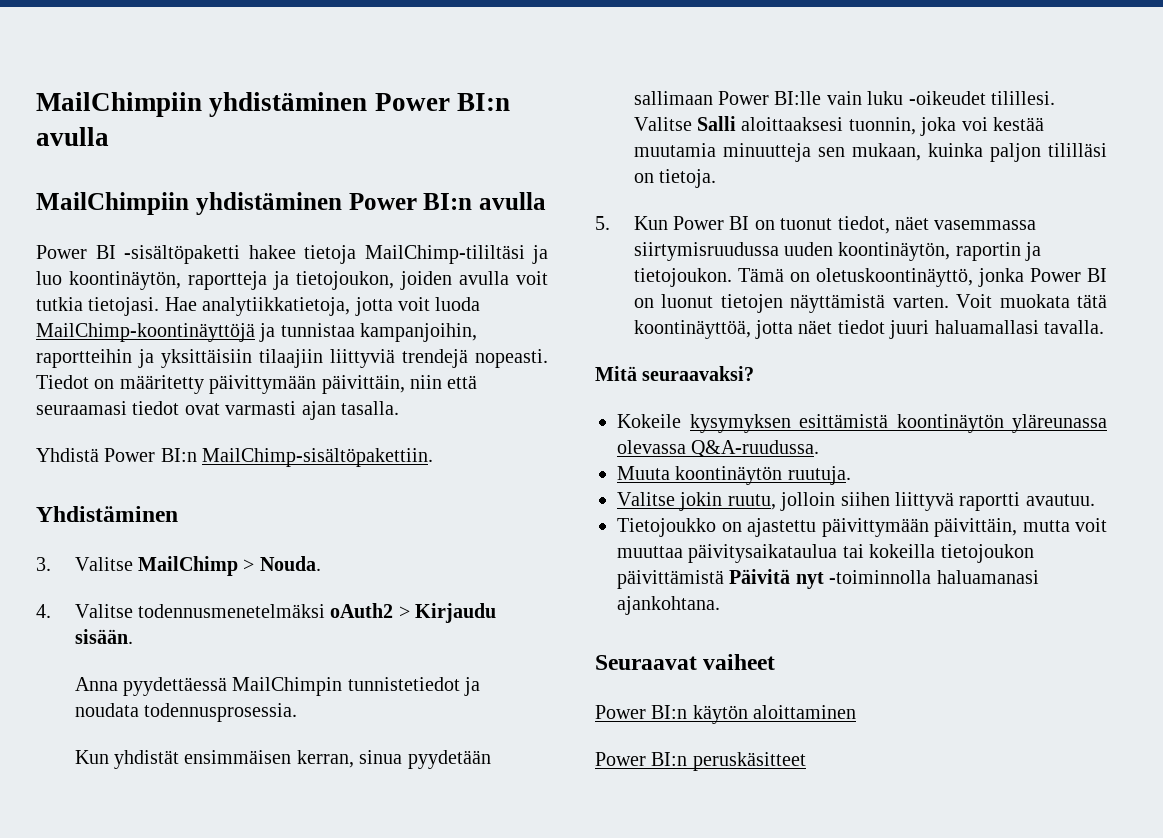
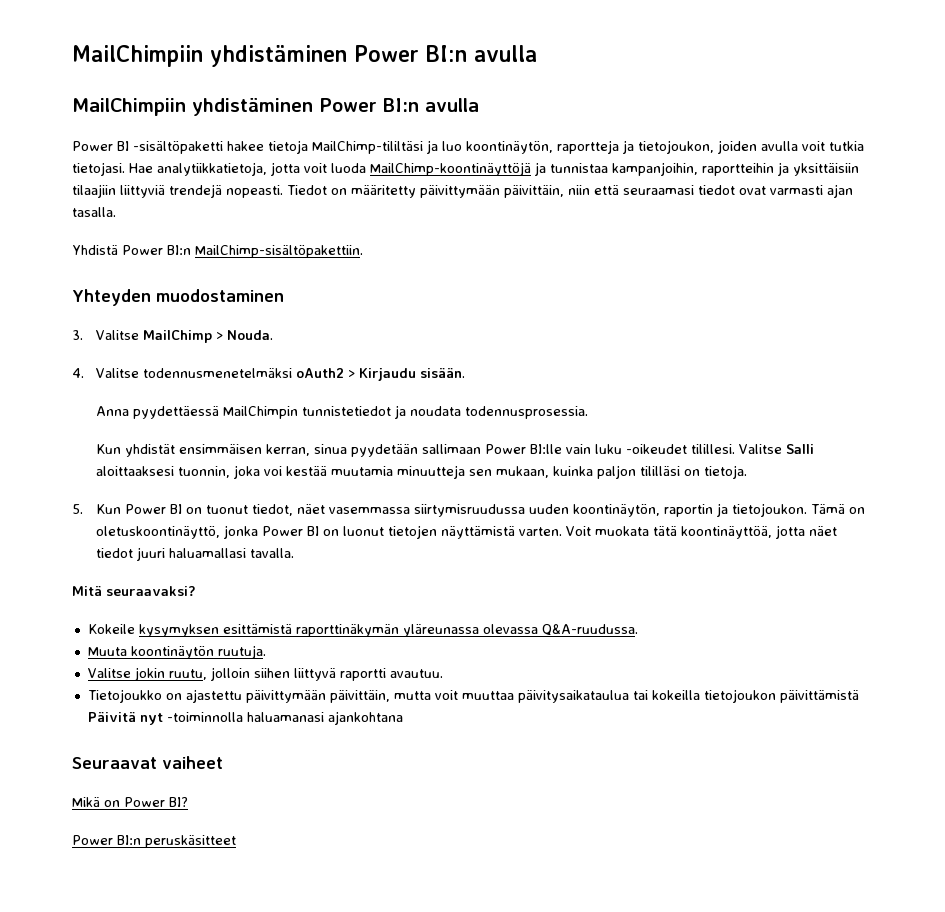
[36,506,178,522] Yhdistäminen -> [72,289,284,306] Yhteyden muodostaminen
[896,414,1004,433] koontinäytön -> [295,624,399,637] raporttinäkymän
[617,596,720,615] ajankohtana. -> [327,711,403,725] ajankohtana
[595,705,857,724] Power BI:n käytön aloittaminen -> [72,797,188,807] Mikä on Power BI?

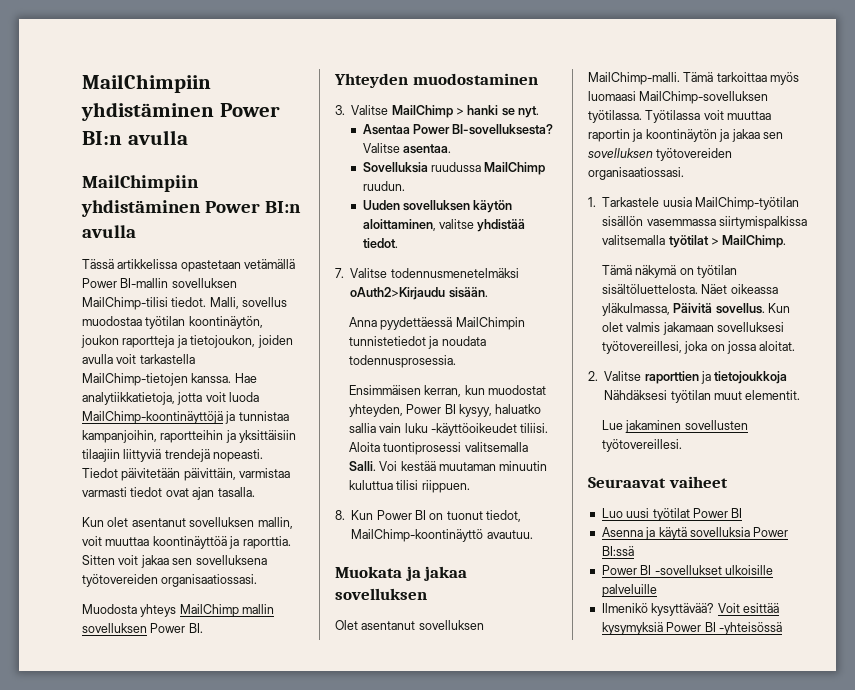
[72,140,553,154] Power BI -sisältöpaketti hakee tietoja MailChimp-tililtäsi ja luo koontinäytön, -> [82,259,296,272] [82,278,237,288] [82,297,288,310] [82,316,263,329] [81,335,119,348] Tässä artikkelissa opastetaan vetämällä Power BI-mallin sovelluksen MailChimp-tilisi tiedot. Malli, sovellus muodostaa työtilan koontinäytön, joukon
[829,141,864,151] [72,162,125,176] tutkia tietojasi. -> [139,354,195,364] [82,373,232,386] tarkastella MailChimp-tietojen kanssa.
[331,185,694,198] on määritetty päivittymään päivittäin, niin että seuraamasi -> [121,468,291,481] [82,487,127,497] päivitetään päivittäin, varmistaa varmasti
[770,185,823,195] varmasti -> (189, 492) none
[72,244,363,258] Yhdistä Power BI:n MailChimp-sisältöpakettiin. -> [82,517,293,529] [82,536,291,549] [82,555,267,568] [82,574,258,587] [82,604,275,617] [82,623,203,633] Kun olet asentanut sovelluksen mallin, voit muuttaa koontinäyttöä ja raporttia. Sitten voit jakaa sen sovelluksena työtovereiden organisaatiossasi. // Muodosta yhteys MailChimp mallin sovelluksen Power BI.
[226,330,273,340] [72,368,416,381] Nouda. // 4. Valitse todennusmenetelmäksi oAuth2 > Kirjaudu -> [467,105,540,118] [362,124,554,135] [362,143,452,154] [362,162,546,175] [362,181,405,191] [362,200,513,213] [362,219,526,232] [362,238,398,248] [335,268,519,278] [350,287,446,300] hanki se nyt. // Asentaa Power BI-sovelluksesta? Valitse asentaa. // Sovelluksia ruudussa MailChimp ruudun. // Uuden sovelluksen käytön aloittaminen, valitse yhdistää tiedot. // 7. Valitse todennusmenetelmäksi oAuth2>Kirjaudu
[95,444,814,457] [95,465,747,479] [72,504,83,514] Kun yhdistät ensimmäisen kerran, sinua pyydetään sallimaan Power BI:lle vain luku -oikeudet tilillesi. Valitse Salli aloittaaksesi tuonnin, joka voi kestää muutamia minuutteja sen mukaan, kuinka paljon tililläsi on tietoja. // 5. -> [348,385,547,397] [348,404,542,417] [348,423,549,436] [348,442,528,455] [348,461,548,471] [348,480,470,493] [335,510,345,520] Ensimmäisen kerran, kun muodostat yhteyden, Power BI kysyy, haluatko sallia vain luku -käyttöoikeudet tiliisi. Aloita tuontiprosessi valitsemalla Salli. Voi kestää muutaman minuutin kuluttua tilisi riippuen. // 8.
[296,503,865,517] [95,525,837,539] [95,547,294,561] [72,586,196,596] [87,624,638,637] [87,645,266,659] [87,667,443,681] [87,689,859,703] [87,711,403,725] [72,756,223,769] [72,797,188,807] [72,835,236,848] näet vasemmassa siirtymisruudussa uuden koontinäytön, raportin ja tietojoukon. Tämä on oletuskoontinäyttö, jonka Power BI on luonut tietojen näyttämistä varten. Voit muokata tätä koontinäyttöä, jotta näet tiedot juuri haluamallasi tavalla. // Mitä seuraavaksi? // Kokeile kysymyksen esittämistä raporttinäkymän yläreunassa olevassa Q&A-ruudussa. // Muuta koontinäytön ruutuja. // Valitse jokin ruutu, jolloin siihen liittyvä raportti avautuu. // Tietojoukko on ajastettu päivittymään päivittäin, mutta voit muuttaa päivitysaikataulua tai kokeilla tietojoukon päivittämistä Päivitä nyt -toiminnolla haluamanasi ajankohtana // Seuraavat vaiheet // Mikä on Power BI? // Power BI:n peruskäsitteet -> [351,529,533,542] [335,566,468,581] [335,588,427,600] [335,620,484,630] [588,72,800,85] [588,91,769,104] [588,110,772,123] [588,129,783,142] [588,148,733,161] [588,167,684,180] [588,197,799,210] [602,216,807,229] [602,235,787,248] [601,265,738,278] [601,284,778,294] [601,303,791,316] [601,322,785,335] [601,341,796,354] [588,371,788,384] [604,390,801,403] [601,420,748,433] [601,439,682,452] [588,476,728,488] [601,508,743,521] [601,527,789,540] [601,546,634,556] [601,565,773,575] [601,584,657,597] [601,603,779,616] [601,622,782,635] MailChimp-koontinäyttö avautuu. // Muokata ja jakaa sovelluksen // Olet asentanut sovelluksen MailChimp-malli. Tämä tarkoittaa myös luomaasi MailChimp-sovelluksen työtilassa. Työtilassa voit muuttaa raportin ja koontinäytön ja jakaa sen sovelluksen työtovereiden organisaatiossasi. // 1. Tarkastele uusia MailChimp-työtilan sisällön vasemmassa siirtymispalkissa valitsemalla työtilat > MailChimp. // Tämä näkymä on työtilan sisältöluettelosta. Näet oikeassa yläkulmassa, Päivitä sovellus. Kun olet valmis jakamaan sovelluksesi työtovereillesi, joka on jossa aloitat. // 2. Valitse raporttien ja tietojoukkoja Nähdäksesi työtilan muut elementit. // Lue jakaminen sovellusten työtovereillesi. // Seuraavat vaiheet // Luo uusi työtilat Power BI // Asenna ja käytä sovelluksia Power BI:ssä // Power BI -sovellukset ulkoisille palveluille // Ilmenikö kysyttävää? Voit esittää kysymyksiä Power BI -yhteisössä

